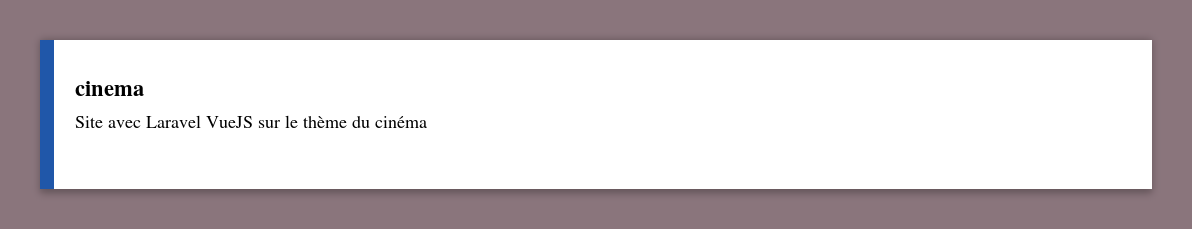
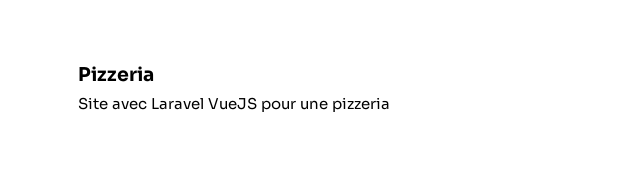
[75,81,144,96] cinema -> [78,66,154,82] Pizzeria
[258,115,427,128] sur le thème du cinéma -> [261,97,391,112] pour une pizzeria

